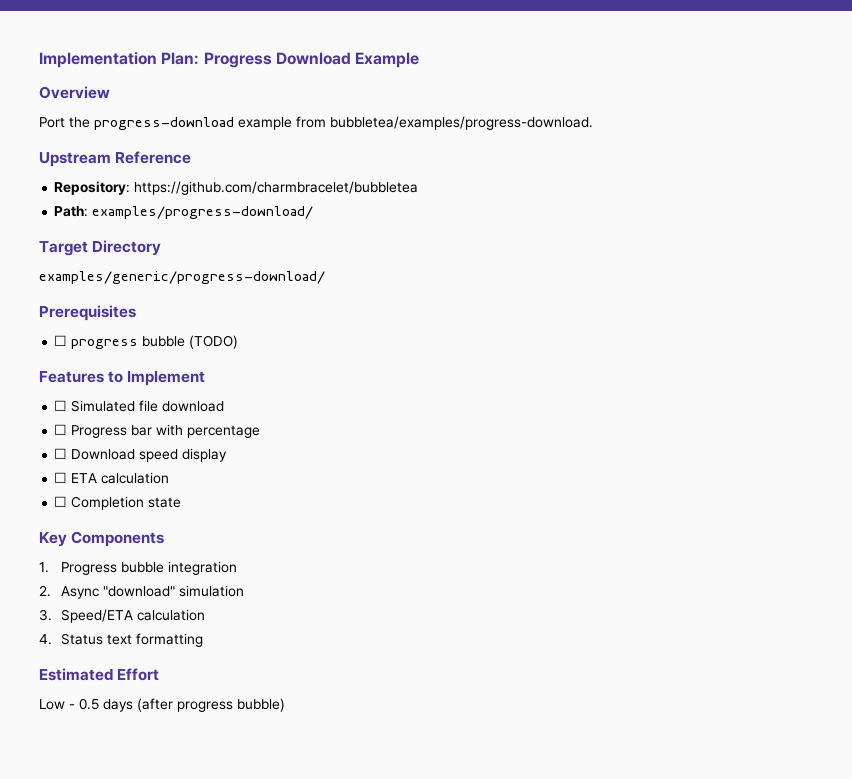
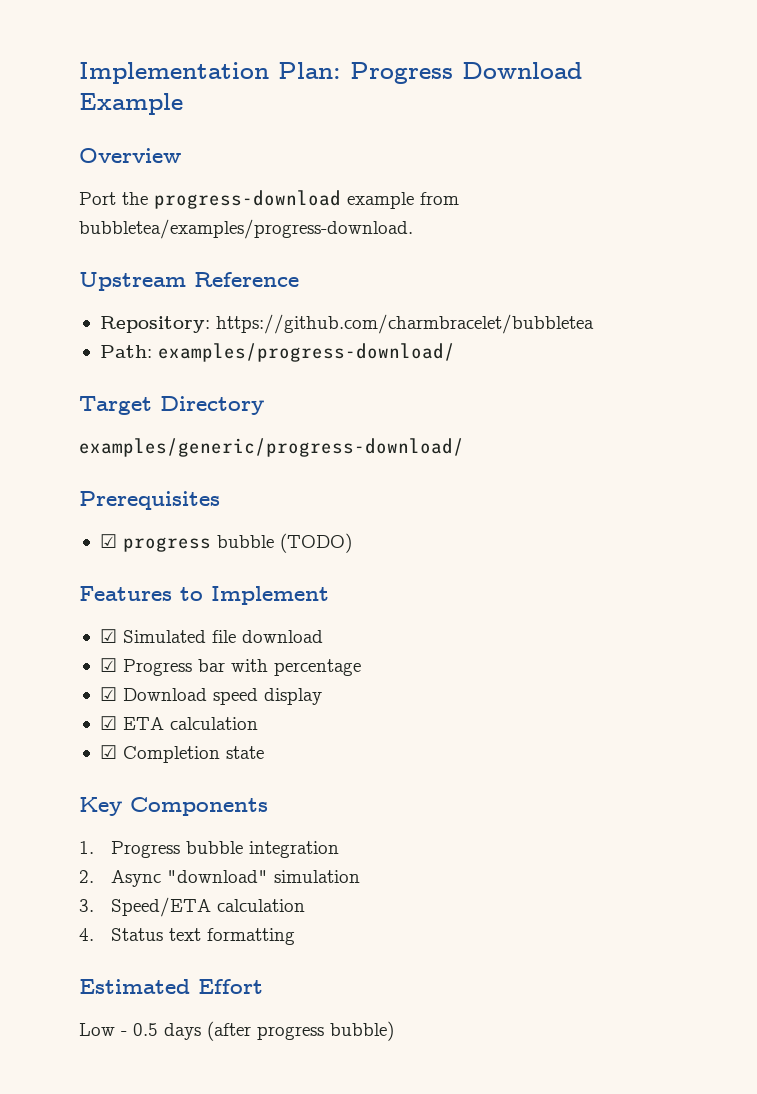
[54,335,68,346] ☐ -> [99,534,117,548] ☑
[54,400,68,411] ☐ -> [99,629,117,643] ☑
[54,424,68,435] ☐ -> [99,658,117,672] ☑
[54,448,68,459] ☐ -> [99,687,117,701] ☑
[54,472,68,483] ☐ -> [99,716,117,730] ☑
[54,496,68,507] ☐ -> [99,745,117,759] ☑

